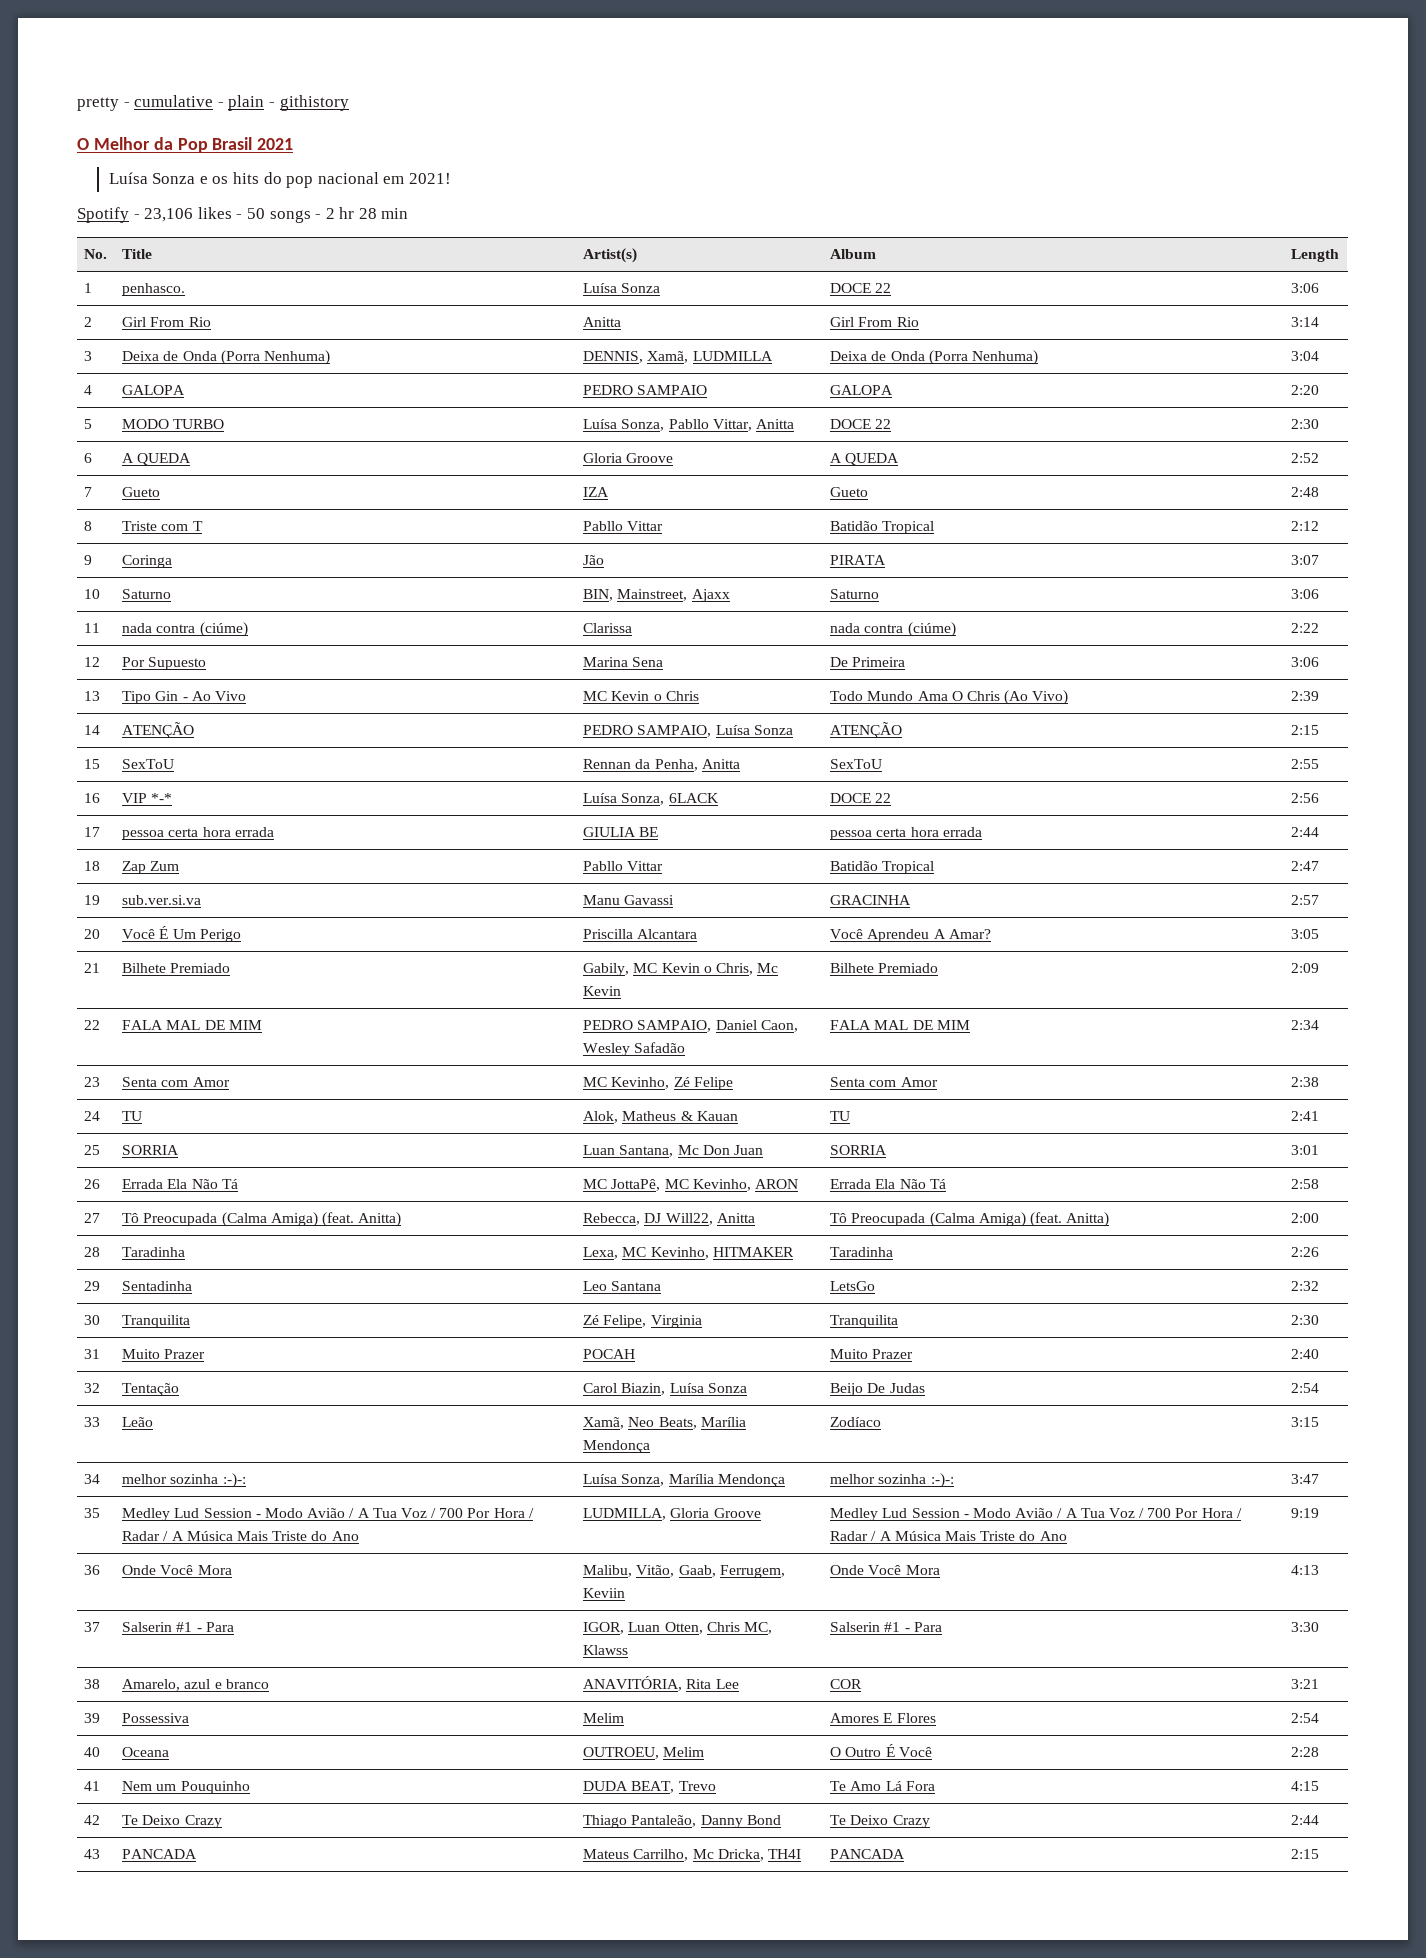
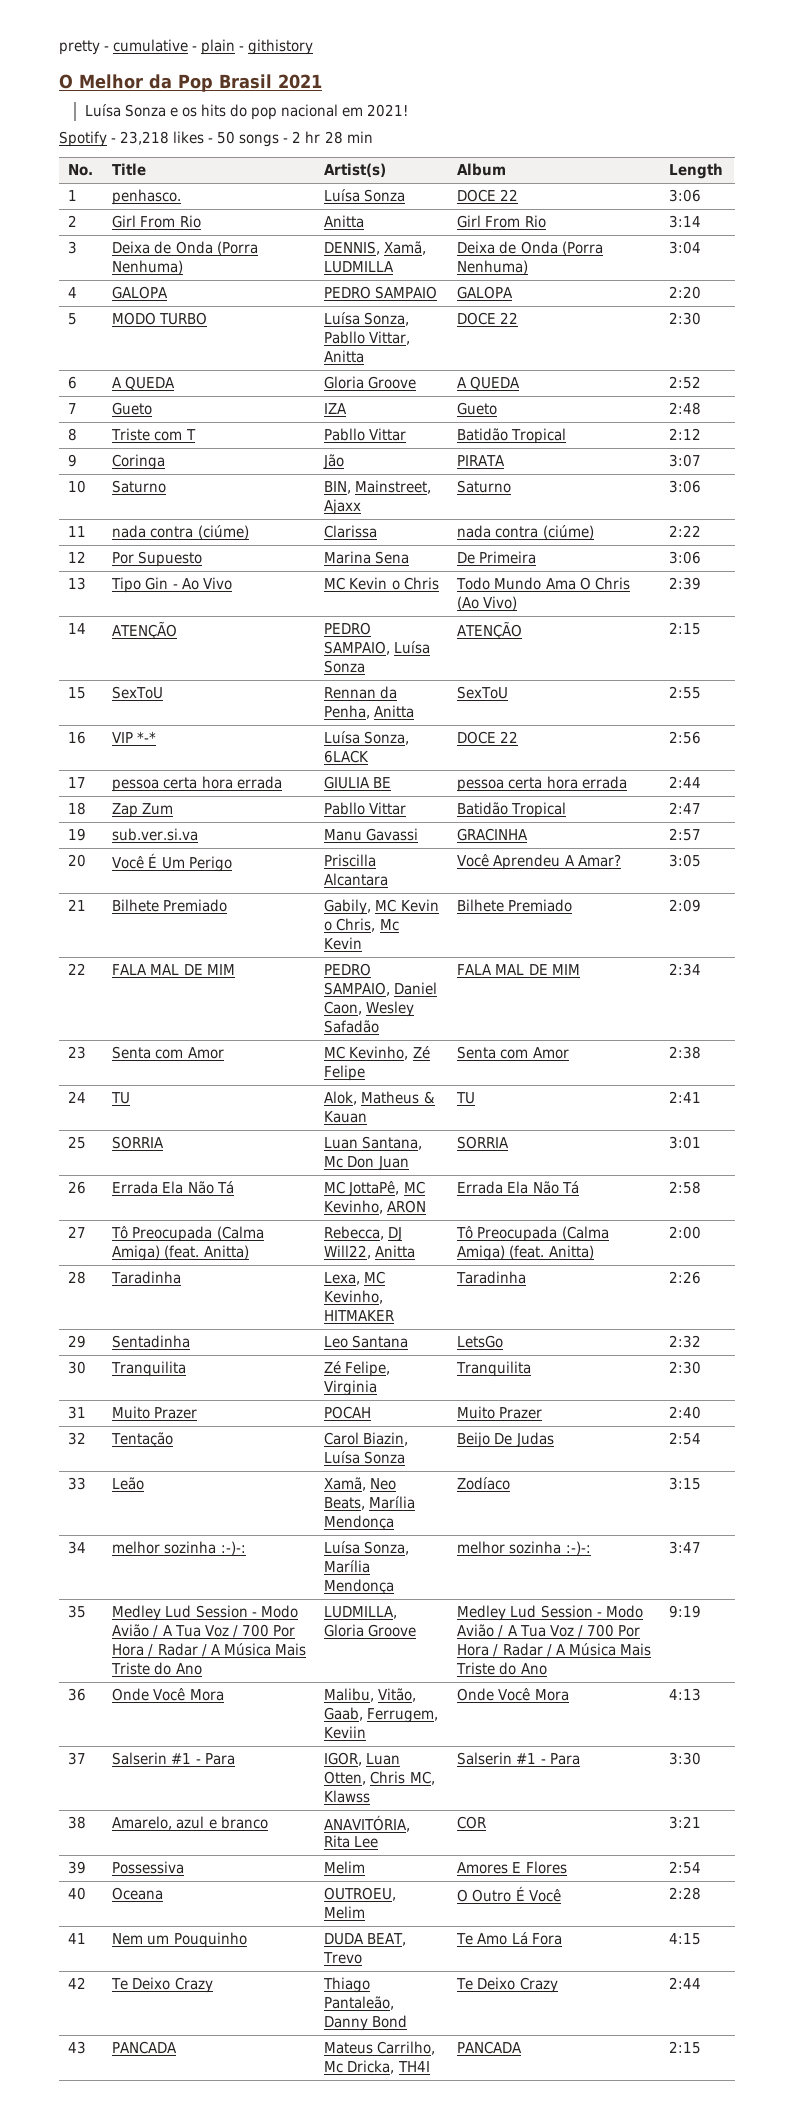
[144,208,194,222] 23,106 -> [120,131,170,145] 23,218

